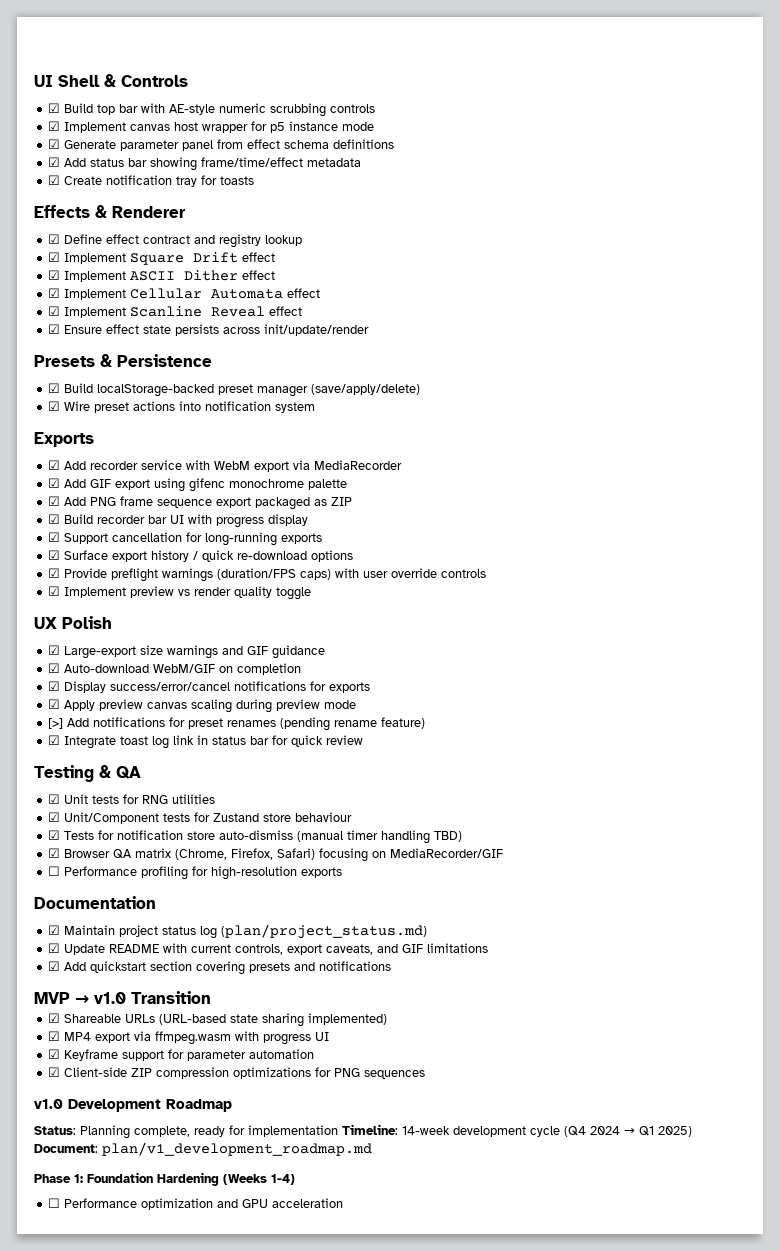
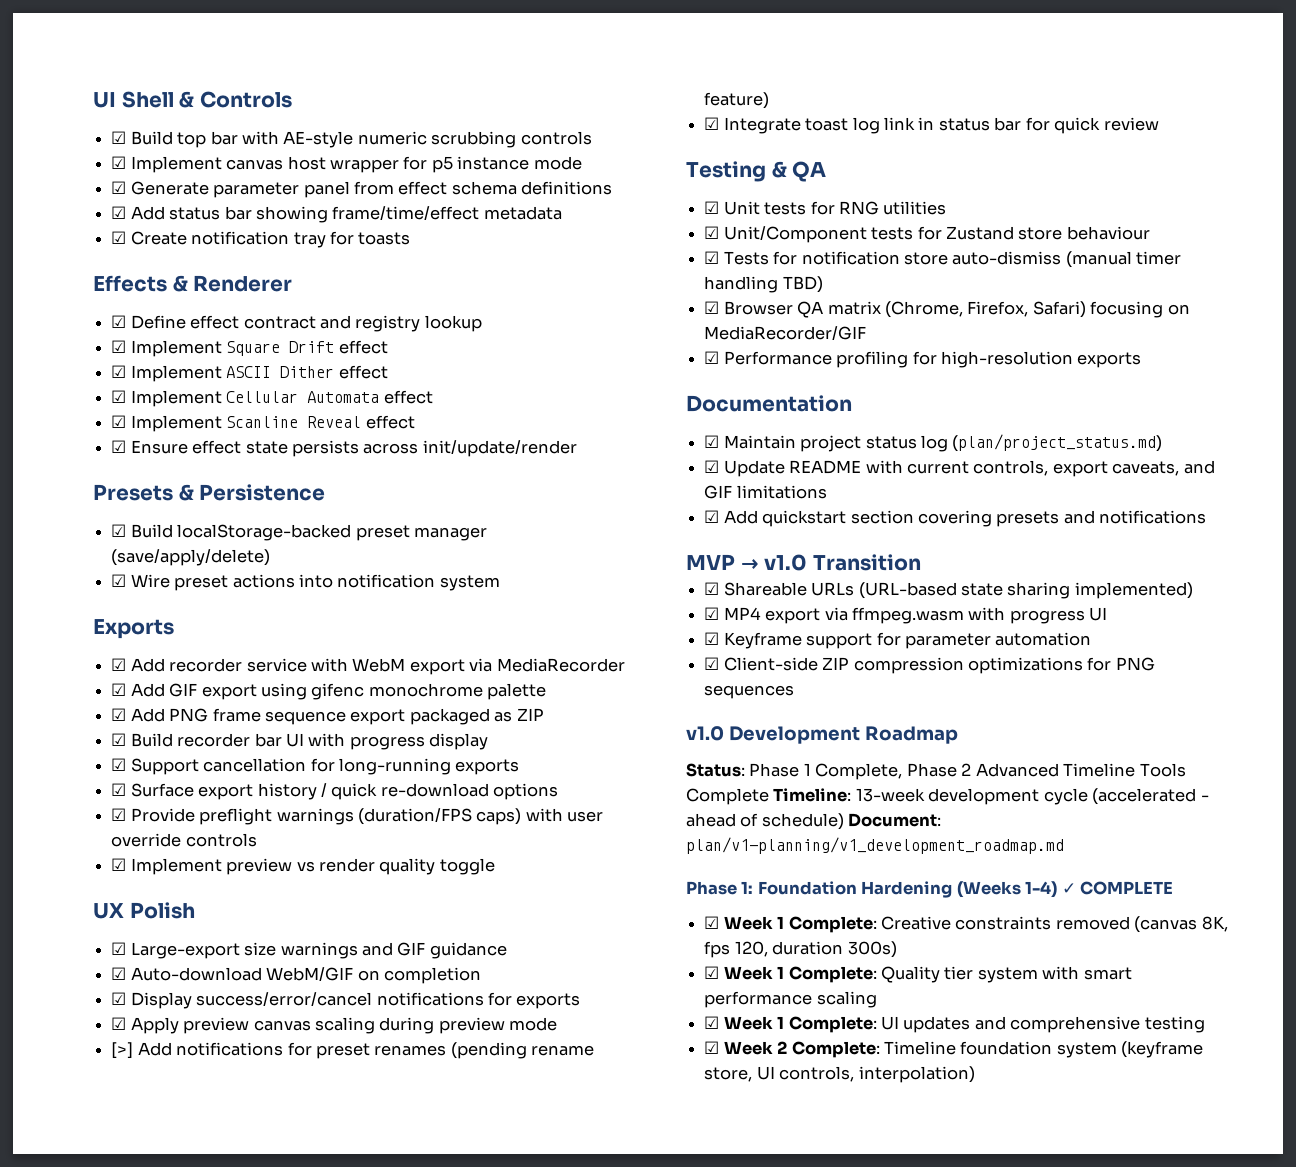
[48,866,61,876] ☐ -> [704,351,720,364] ☑
[80,1124,692,1139] [34,1142,372,1156] Planning complete, ready for implementation Timeline: 14-week development cycle (Q4 2024 → Q1 2025) Document: plan/v1_development_roadmap.md -> [749,763,1186,780] [686,788,1209,805] [686,813,942,830] [686,837,1064,854] Phase 1 Complete, Phase 2 Advanced Timeline Tools Complete Timeline: 13-week development cycle (accelerated - ahead of schedule) Document: plan/v1-planning/v1_development_roadmap.md
[48,1198,344,1210] // ☐ Performance optimization and GPU acceleration -> [1061,881,1174,895] [704,916,1228,933] [704,941,897,958] [704,966,1132,983] [704,991,877,1008] [704,1016,1205,1033] [704,1041,1204,1058] [704,1066,975,1083] ✓ COMPLETE // ☑ Week 1 Complete: Creative constraints removed (canvas 8K, fps 120, duration 300s) // ☑ Week 1 Complete: Quality tier system with smart performance scaling // ☑ Week 1 Complete: UI updates and comprehensive testing // ☑ Week 2 Complete: Timeline foundation system (keyframe store, UI controls, interpolation)

